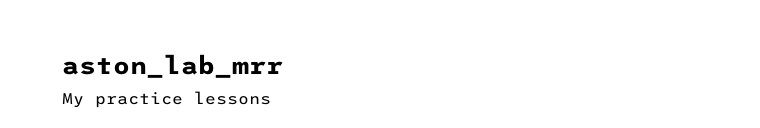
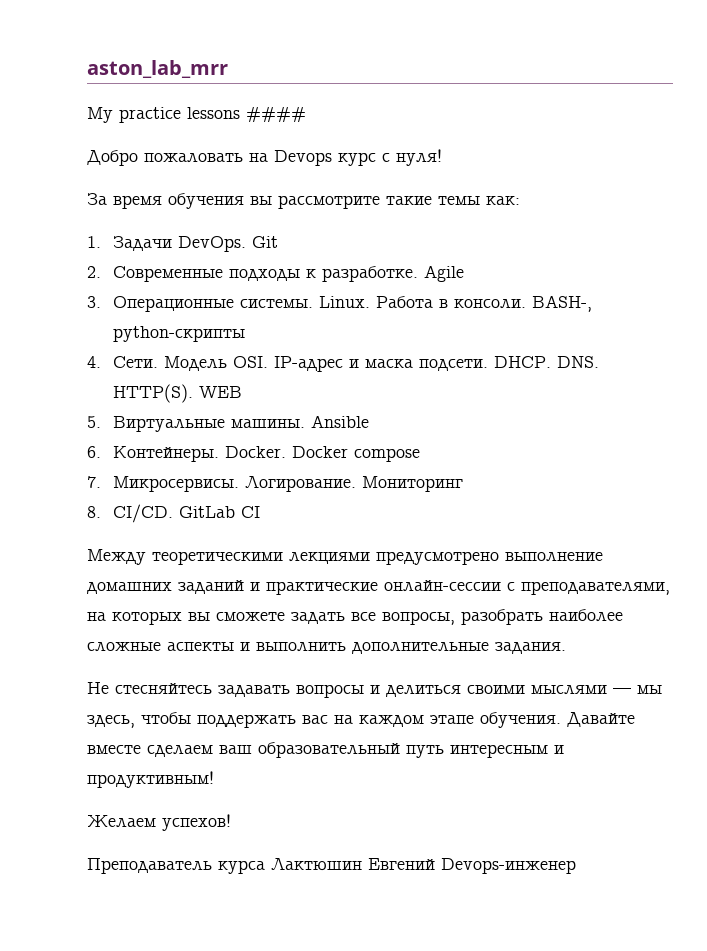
(271, 98) none -> [246,106,306,123] [87,149,442,166] [87,193,520,209] [87,236,279,252] [87,265,465,282] [87,295,593,312] [113,326,246,342] [87,356,600,372] [113,384,243,403] [87,415,370,432] [87,446,421,462] [87,476,464,492] [87,504,261,523] [87,549,603,565] [87,580,670,595] [87,609,623,625] [87,642,566,654] [87,682,662,698] [87,712,635,728] [87,742,564,758] [87,771,214,788] [87,814,231,831] [87,858,576,874] #### // Добро пожаловать на Devops курс с нуля! // За время обучения вы рассмотрите такие темы как: // 1. Задачи DevOps. Git // 2. Современные подходы к разработке. Agile // 3. Операционные системы. Linux. Работа в консоли. BASH-, python-скрипты // 4. Сети. Модель OSI. IP-адрес и маска подсети. DHCP. DNS. HTTP(S). WEB // 5. Виртуальные машины. Ansible // 6. Контейнеры. Docker. Docker compose // 7. Микросервисы. Логирование. Мониторинг // 8. CI/CD. GitLab CI // Между теоретическими лекциями предусмотрено выполнение домашних заданий и практические онлайн-сессии с преподавателями, на которых вы сможете задать все вопросы, разобрать наиболее сложные аспекты и выполнить дополнительные задания. // Не стесняйтесь задавать вопросы и делиться своими мыслями — мы здесь, чтобы поддержать вас на каждом этапе обучения. Давайте вместе сделаем ваш образовательный путь интересным и продуктивным! // Желаем успехов! // Преподаватель курса Лактюшин Евгений Devops-инженер

